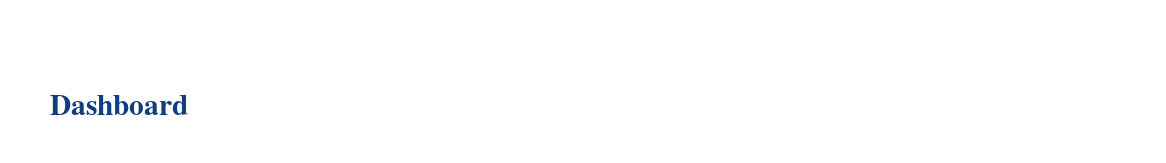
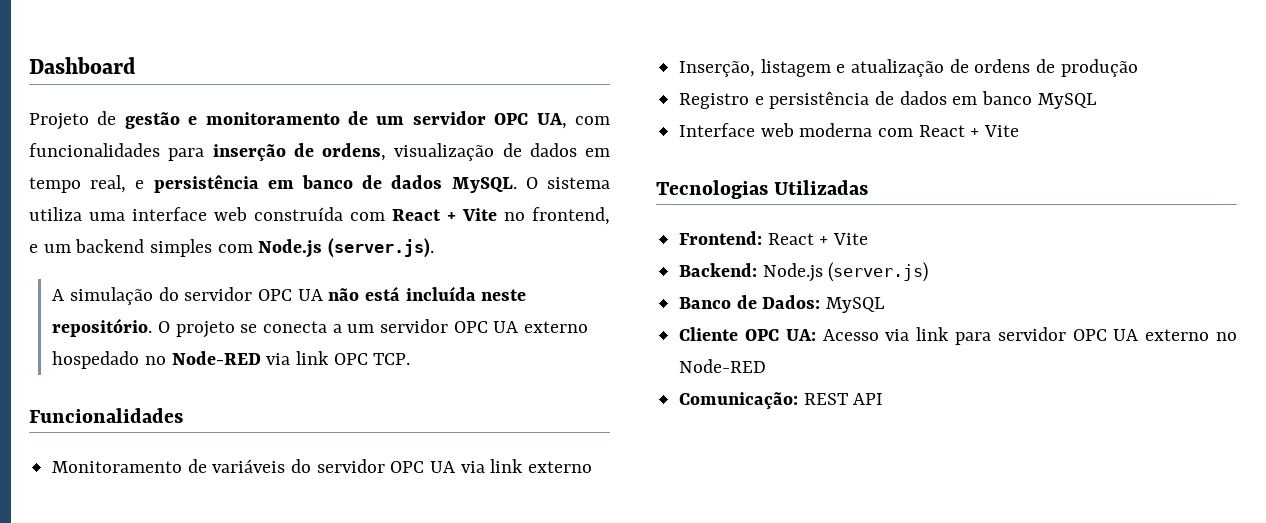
(188, 105) none -> [29,111,610,130] [29,143,610,161] [29,175,610,193] [29,207,610,225] [29,238,435,258] [52,286,527,305] [52,318,589,338] [52,351,411,369] [29,408,183,423] [52,459,593,473] [679,59,1138,77] [679,91,1096,109] [679,123,1020,137] [656,180,869,199] [679,231,869,245] [679,262,929,282] [679,295,885,313] [679,327,1237,345] [679,359,767,373] [679,392,884,409] // Projeto de gestão e monitoramento de um servidor OPC UA, com funcionalidades para inserção de ordens, visualização de dados em tempo real, e persistência em banco de dados MySQL. O sistema utiliza uma interface web construída com React + Vite no frontend, e um backend simples com Node.js (server.js). // A simulação do servidor OPC UA não está incluída neste repositório. O projeto se conecta a um servidor OPC UA externo hospedado no Node-RED via link OPC TCP. // Funcionalidades // Monitoramento de variáveis do servidor OPC UA via link externo // Inserção, listagem e atualização de ordens de produção // Registro e persistência de dados em banco MySQL // Interface web moderna com React + Vite // Tecnologias Utilizadas // Frontend: React + Vite // Backend: Node.js (server.js) // Banco de Dados: MySQL // Cliente OPC UA: Acesso via link para servidor OPC UA externo no Node-RED // Comunicação: REST API

